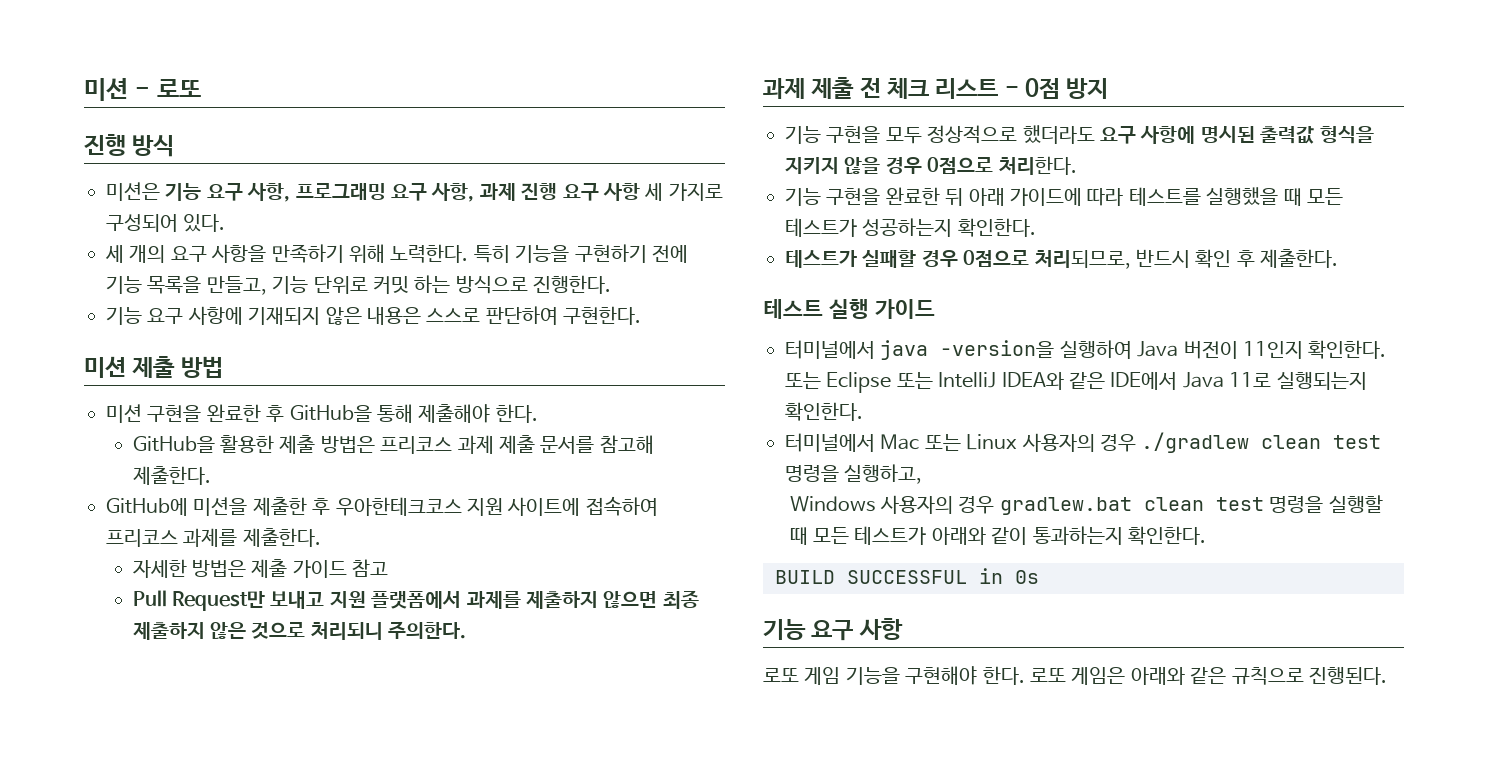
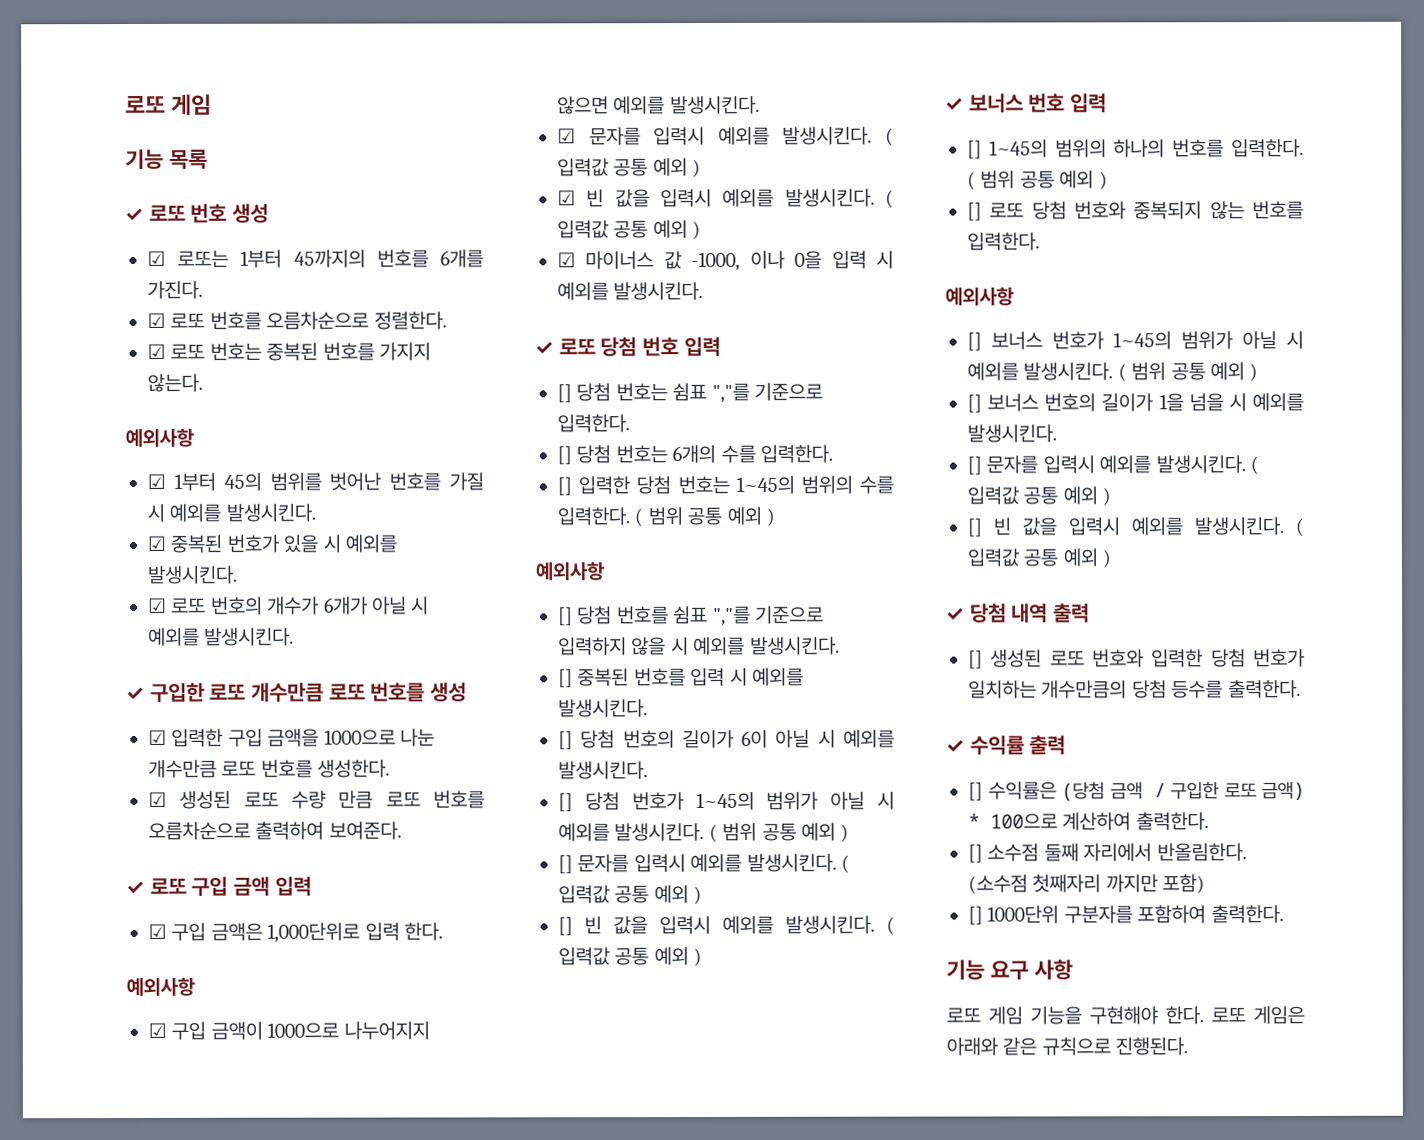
[84,78,201,101] [84,134,175,157] [106,182,723,202] [106,214,226,232] [105,244,688,263] [106,275,612,295] [106,306,642,325] [84,356,223,378] [106,404,538,423] [132,435,654,454] [132,466,211,485] [106,496,658,516] [106,528,321,547] [132,559,389,578] [132,590,699,611] [132,621,467,640] [763,77,1109,99] [785,125,1374,144] [785,156,1077,175] [785,187,1343,206] [785,218,1036,237] [785,249,1339,269] [763,299,935,319] [785,340,1387,360] [785,371,1367,393] [785,402,863,421] [785,432,1382,453] [785,464,923,484] [789,495,1383,515] [789,526,1206,545] [775,568,1039,584] 미션 - 로또 // 진행 방식 // 미션은 기능 요구 사항, 프로그래밍 요구 사항, 과제 진행 요구 사항 세 가지로 구성되어 있다. // 세 개의 요구 사항을 만족하기 위해 노력한다. 특히 기능을 구현하기 전에 기능 목록을 만들고, 기능 단위로 커밋 하는 방식으로 진행한다. // 기능 요구 사항에 기재되지 않은 내용은 스스로 판단하여 구현한다. // 미션 제출 방법 // 미션 구현을 완료한 후 GitHub을 통해 제출해야 한다. // GitHub을 활용한 제출 방법은 프리코스 과제 제출 문서를 참고해 제출한다. // GitHub에 미션을 제출한 후 우아한테크코스 지원 사이트에 접속하여 프리코스 과제를 제출한다. // 자세한 방법은 제출 가이드 참고 // Pull Request만 보내고 지원 플랫폼에서 과제를 제출하지 않으면 최종 제출하지 않은 것으로 처리되니 주의한다. // 과제 제출 전 체크 리스트 - 0점 방지 // 기능 구현을 모두 정상적으로 했더라도 요구 사항에 명시된 출력값 형식을 지키지 않을 경우 0점으로 처리한다. // 기능 구현을 완료한 뒤 아래 가이드에 따라 테스트를 실행했을 때 모든 테스트가 성공하는지 확인한다. // 테스트가 실패할 경우 0점으로 처리되므로, 반드시 확인 후 제출한다. // 테스트 실행 가이드 // 터미널에서 java -version을 실행하여 Java 버전이 11인지 확인한다. 또는 Eclipse 또는 IntelliJ IDEA와 같은 IDE에서 Java 11로 실행되는지 확인한다. // 터미널에서 Mac 또는 Linux 사용자의 경우 ./gradlew clean test 명령을 실행하고, // Windows 사용자의 경우 gradlew.bat clean test 명령을 실행할 때 모든 테스트가 아래와 같이 통과하는지 확인한다. // BUILD SUCCESSFUL in 0s -> [125,93,213,116] [125,148,208,170] [125,203,270,223] [147,249,484,268] [147,280,203,299] [147,311,447,330] [147,342,431,361] [147,373,203,392] [125,427,195,448] [147,472,484,491] [147,503,316,522] [147,534,397,553] [147,565,238,584] [148,596,430,615] [148,627,295,646] [126,682,468,702] [148,728,435,747] [148,759,391,778] [148,790,485,809] [148,821,402,840] [126,876,312,896] [148,922,443,943] [126,976,196,997] [148,1021,430,1040] [557,95,760,115] [557,126,894,146] [557,158,702,178] [557,188,894,208] [557,220,702,240] [557,250,894,272] [557,282,704,301] [535,336,721,357] [557,382,823,404] [557,414,630,433] [557,444,833,465] [557,475,894,496] [557,506,775,527] [535,561,606,581] [558,605,824,626] [558,636,840,656] [558,667,804,688] [558,699,648,718] [558,729,895,750] [558,761,648,780] [558,791,895,812] [558,822,850,843] [558,853,850,874] [558,885,703,905] [558,915,895,936] [558,947,703,967] [945,93,1108,113] [967,138,1304,159] [967,170,1108,190] [967,200,1304,221] [967,232,1040,251] [945,286,1015,306] [967,330,1304,351] [967,362,1259,382] [967,392,1304,413] [967,424,1057,443] [967,455,1259,475] [967,486,1112,506] [967,517,1304,537] [967,548,1112,568] [946,603,1091,623] [968,648,1305,669] [968,679,1301,699] [946,735,1067,755] [968,781,1305,802] [968,812,1209,831] [968,843,1247,863] [968,874,1206,894] [968,905,1284,925] 로또 게임 // 기능 목록 // ✓ 로또 번호 생성 // ☑ 로또는 1부터 45까지의 번호를 6개를 가진다. // ☑ 로또 번호를 오름차순으로 정렬한다. // ☑ 로또 번호는 중복된 번호를 가지지 않는다. // 예외사항 // ☑ 1부터 45의 범위를 벗어난 번호를 가질 시 예외를 발생시킨다. // ☑ 중복된 번호가 있을 시 예외를 발생시킨다. // ☑ 로또 번호의 개수가 6개가 아닐 시 예외를 발생시킨다. // ✓ 구입한 로또 개수만큼 로또 번호를 생성 // ☑ 입력한 구입 금액을 1000으로 나눈 개수만큼 로또 번호를 생성한다. // ☑ 생성된 로또 수량 만큼 로또 번호를 오름차순으로 출력하여 보여준다. // ✓ 로또 구입 금액 입력 // ☑ 구입 금액은 1,000단위로 입력 한다. // 예외사항 // ☑ 구입 금액이 1000으로 나누어지지 않으면 예외를 발생시킨다. // ☑ 문자를 입력시 예외를 발생시킨다. ( 입력값 공통 예외 ) // ☑ 빈 값을 입력시 예외를 발생시킨다. ( 입력값 공통 예외 ) // ☑ 마이너스 값 -1000, 이나 0을 입력 시 예외를 발생시킨다. // ✓ 로또 당첨 번호 입력 // [] 당첨 번호는 쉼표 ","를 기준으로 입력한다. // [] 당첨 번호는 6개의 수를 입력한다. // [] 입력한 당첨 번호는 1~45의 범위의 수를 입력한다. ( 범위 공통 예외 ) // 예외사항 // [] 당첨 번호를 쉼표 ","를 기준으로 입력하지 않을 시 예외를 발생시킨다. // [] 중복된 번호를 입력 시 예외를 발생시킨다. // [] 당첨 번호의 길이가 6이 아닐 시 예외를 발생시킨다. // [] 당첨 번호가 1~45의 범위가 아닐 시 예외를 발생시킨다. ( 범위 공통 예외 ) // [] 문자를 입력시 예외를 발생시킨다. ( 입력값 공통 예외 ) // [] 빈 값을 입력시 예외를 발생시킨다. ( 입력값 공통 예외 ) // ✓ 보너스 번호 입력 // [] 1~45의 범위의 하나의 번호를 입력한다. ( 범위 공통 예외 ) // [] 로또 당첨 번호와 중복되지 않는 번호를 입력한다. // 예외사항 // [] 보너스 번호가 1~45의 범위가 아닐 시 예외를 발생시킨다. ( 범위 공통 예외 ) // [] 보너스 번호의 길이가 1을 넘을 시 예외를 발생시킨다. // [] 문자를 입력시 예외를 발생시킨다. ( 입력값 공통 예외 ) // [] 빈 값을 입력시 예외를 발생시킨다. ( 입력값 공통 예외 ) // ✓ 당첨 내역 출력 // [] 생성된 로또 번호와 입력한 당첨 번호가 일치하는 개수만큼의 당첨 등수를 출력한다. // ✓ 수익률 출력 // [] 수익률은 (당첨 금액 / 구입한 로또 금액) * 100으로 계산하여 출력한다. // [] 소수점 둘째 자리에서 반올림한다. (소수점 첫째자리 까지만 포함) // [] 1000단위 구분자를 포함하여 출력한다.

